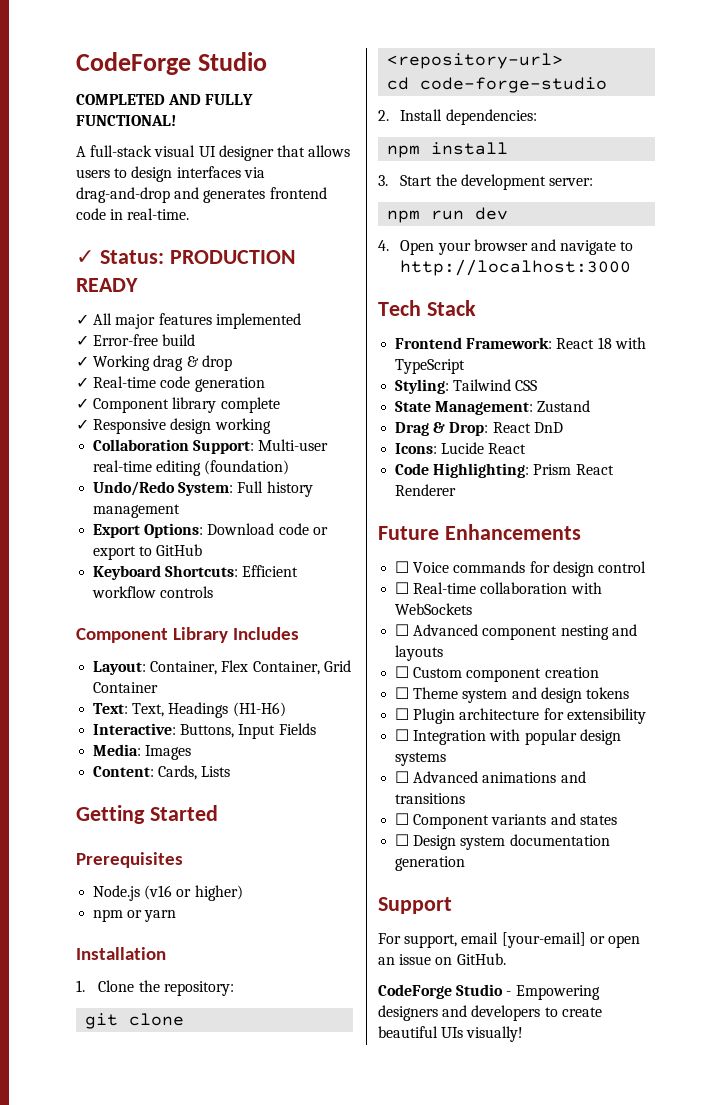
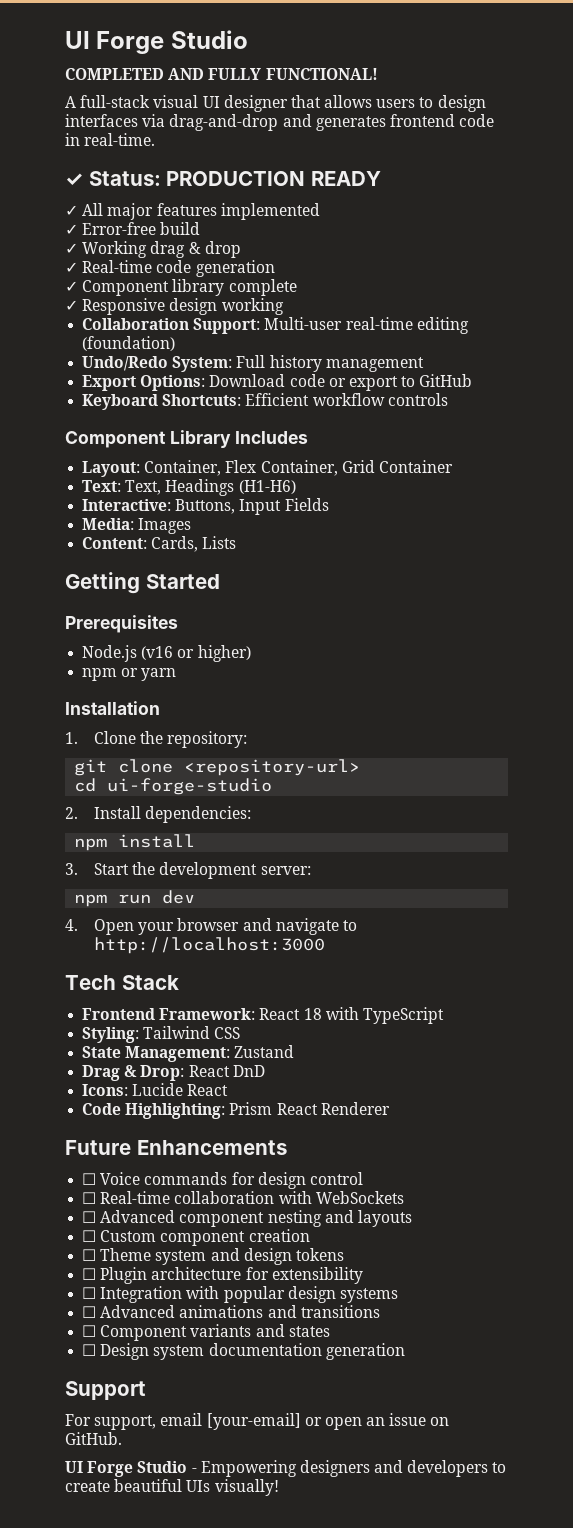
[76,52,191,75] CodeForge -> [65,31,165,54] UI Forge
[420,77,608,93] code-forge-studio -> [107,778,273,795] ui-forge-studio
[378,984,452,999] CodeForge -> [65,1461,134,1477] UI Forge

